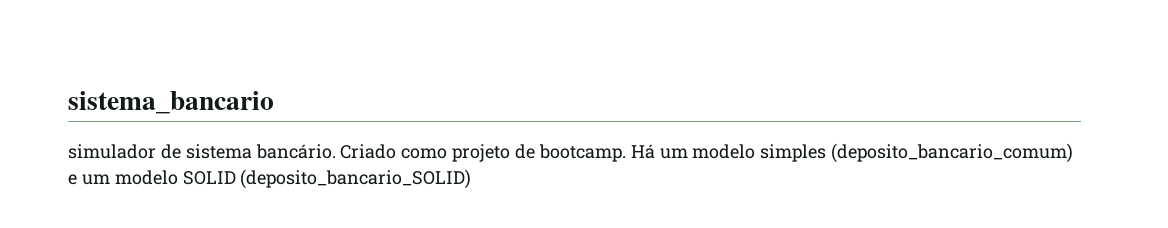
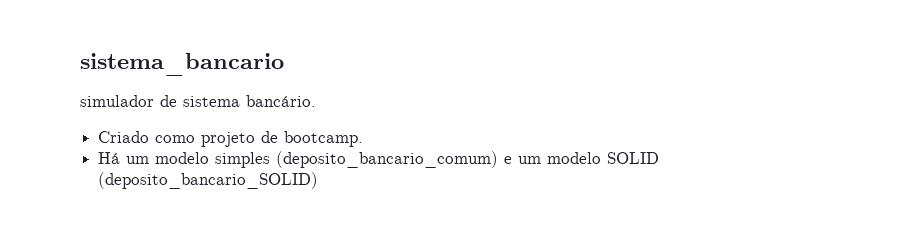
(336, 151) none -> (316, 101) //
(626, 153) none -> (364, 139) //

